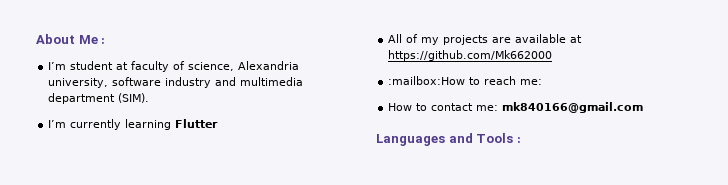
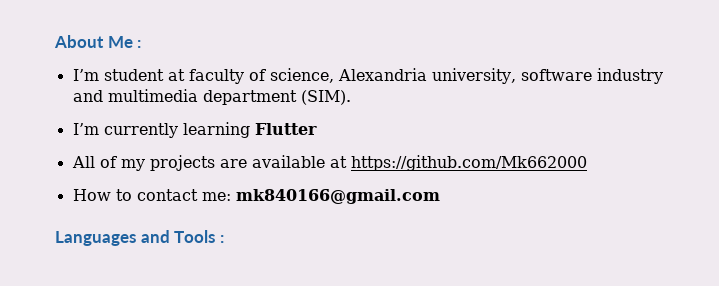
[388,76,543,85] // :mailbox:How to reach me: -> (587, 163) none

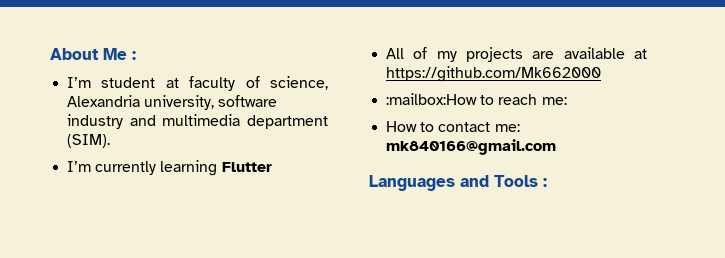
(587, 163) none -> [386,93,567,105] // :mailbox:How to reach me:

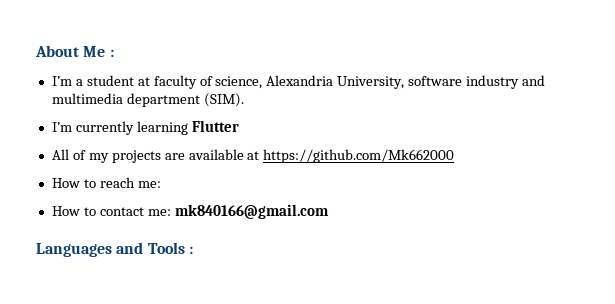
(92, 82) none -> [75,79,83,86] a
[144,95,215,110] university, -> [337,76,405,89] University,
[386,93,478,105] :mailbox:How -> [51,178,80,188] How

